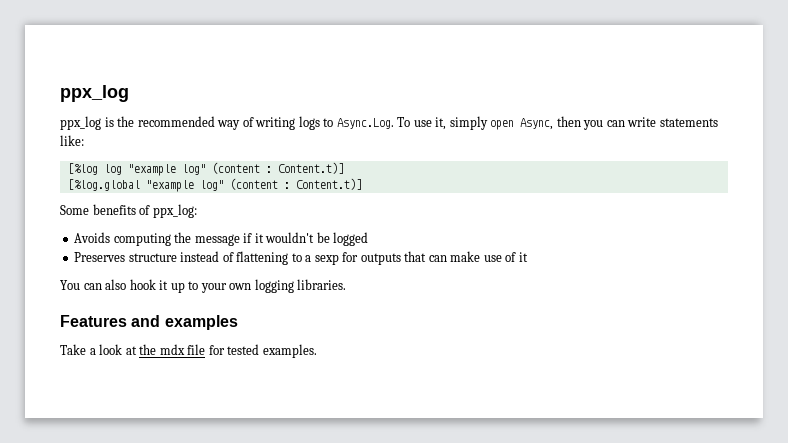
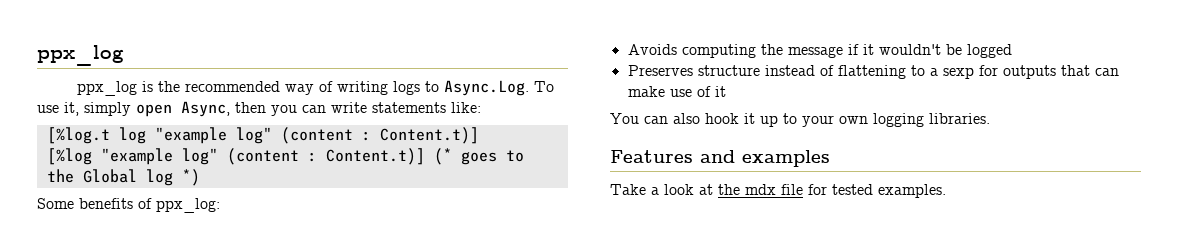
[67,163,98,175] [%log -> [46,127,110,144] [%log.t
[67,178,362,192] [%log.global "example log" (content : Content.t)] -> [46,148,524,165] [46,169,200,186] [%log "example log" (content : Content.t)] (* goes to the Global log *)

